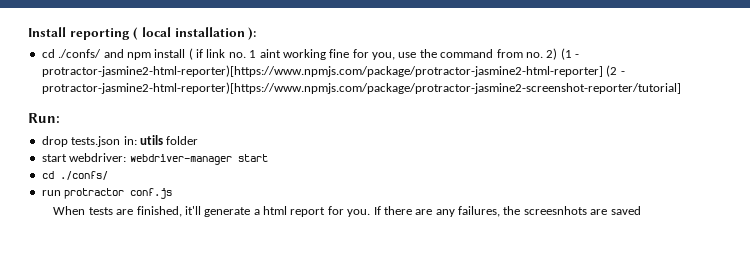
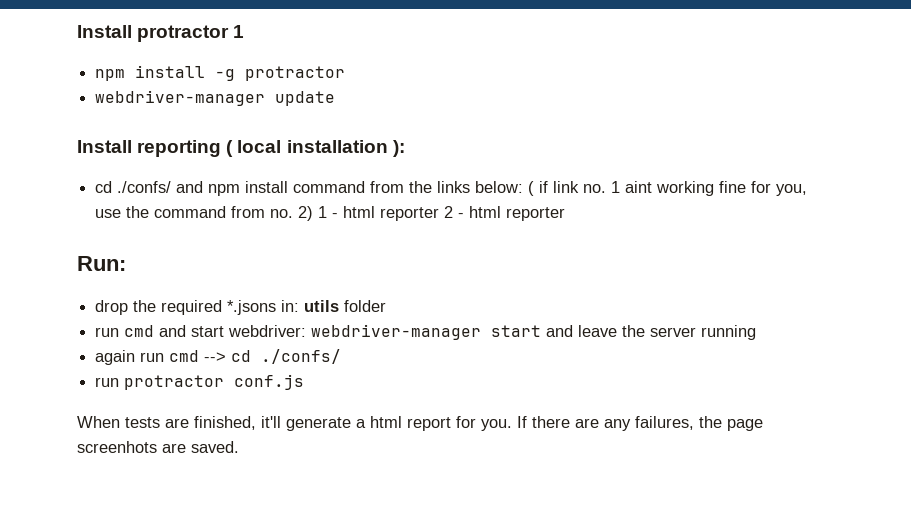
[28,27,66,37] Install -> [77,25,245,42] [95,65,346,81] [95,90,336,106] [77,140,132,153] Install protractor 1 // npm install -g protractor // webdriver-manager update // Install
(186, 53) none -> [293,181,524,193] command from the links below:
[560,48,579,60] [41,65,625,77] [41,82,681,94] (1 - protractor-jasmine2-html-reporter)[https://www.npmjs.com/package/protractor-jasmine2-html-reporter] (2 - protractor-jasmine2-html-reporter)[https://www.npmjs.com/package/protractor-jasmine2-screenshot-reporter/tutorial] -> [318,206,566,221] 1 - html reporter 2 - html reporter
[71,136,121,147] tests.json -> [133,300,277,315] the required *.jsons
(199, 140) none -> [95,325,187,337] run cmd and
(268, 158) // -> [546,325,757,340] [95,350,227,365] and leave the server running // again run cmd -->
[523,206,641,215] screesnhots are saved -> [727,419,763,431] [77,441,239,453] page screenhots are saved.

